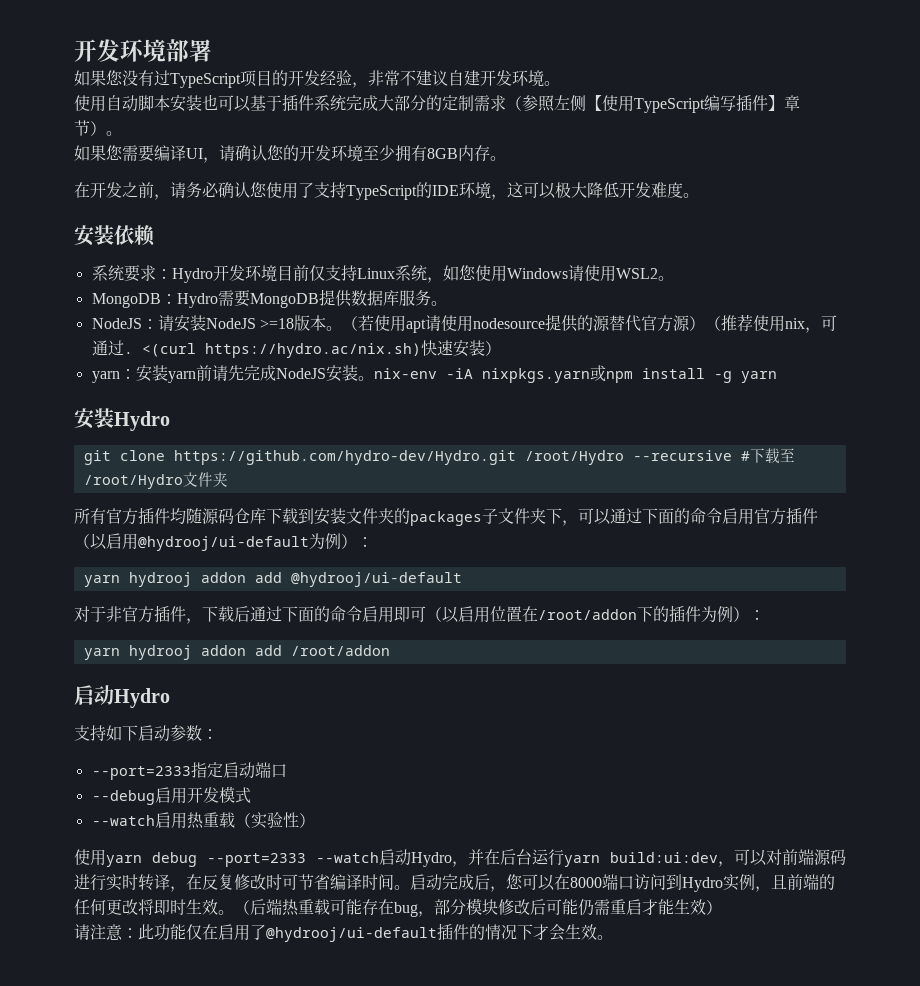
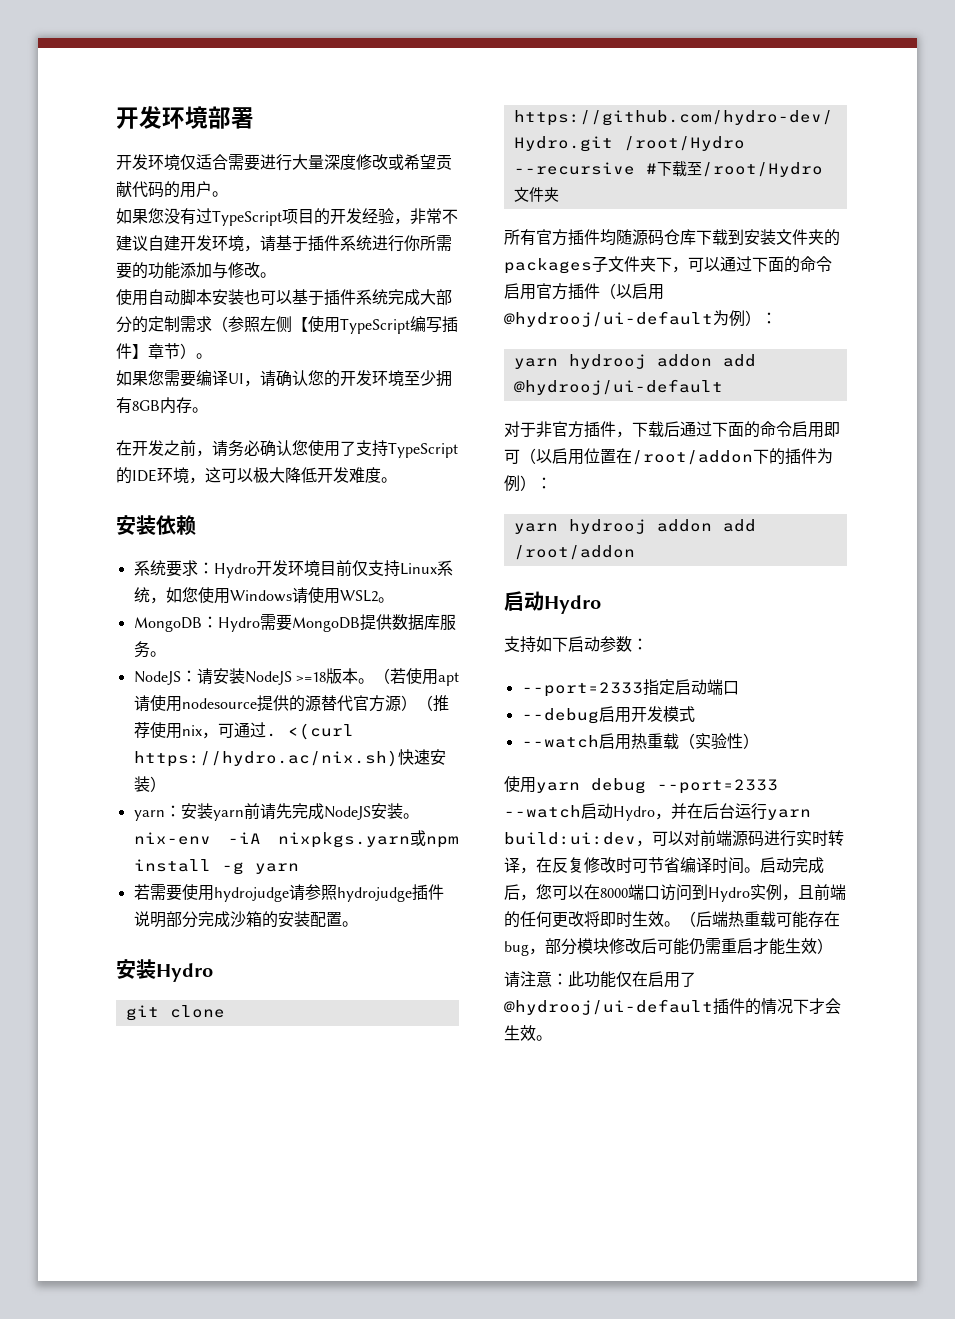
(212, 50) none -> [116,154,452,171] [116,181,228,198] // 开发环境仅适合需要进行大量深度修改或希望贡献代码的用户。
(544, 78) none -> [244,235,452,252] [116,262,260,279] ，请基于插件系统进行你所需要的功能添加与修改
(777, 377) none -> [133,884,444,902] [133,911,358,928] // 若需要使用hydrojudge请参照hydrojudge插件说明部分完成沙箱的安装配置。

